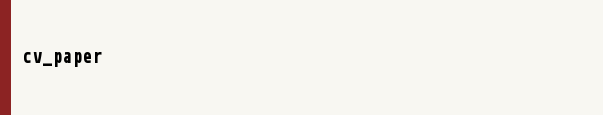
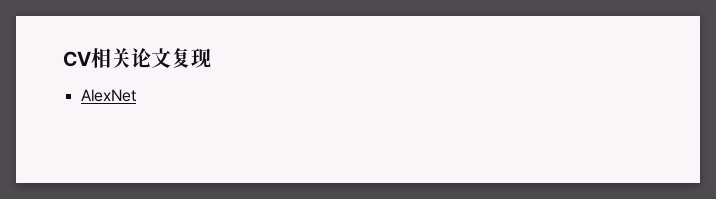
[22,51,102,67] cv_paper -> [63,48,211,68] [80,89,136,102] CV相关论文复现 // AlexNet

